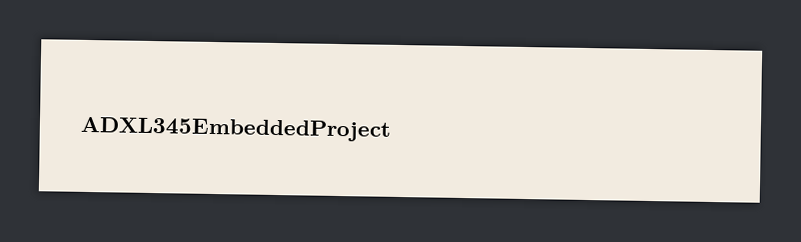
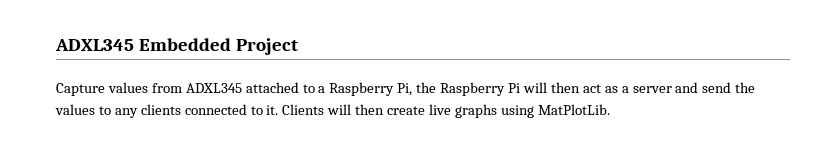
[80,116,391,142] ADXL345EmbeddedProject -> [55,38,298,55] [56,82,756,96] [55,104,610,118] ADXL345 Embedded Project // Capture values from ADXL345 attached to a Raspberry Pi, the Raspberry Pi will then act as a server and send the values to any clients connected to it. Clients will then create live graphs using MatPlotLib.

